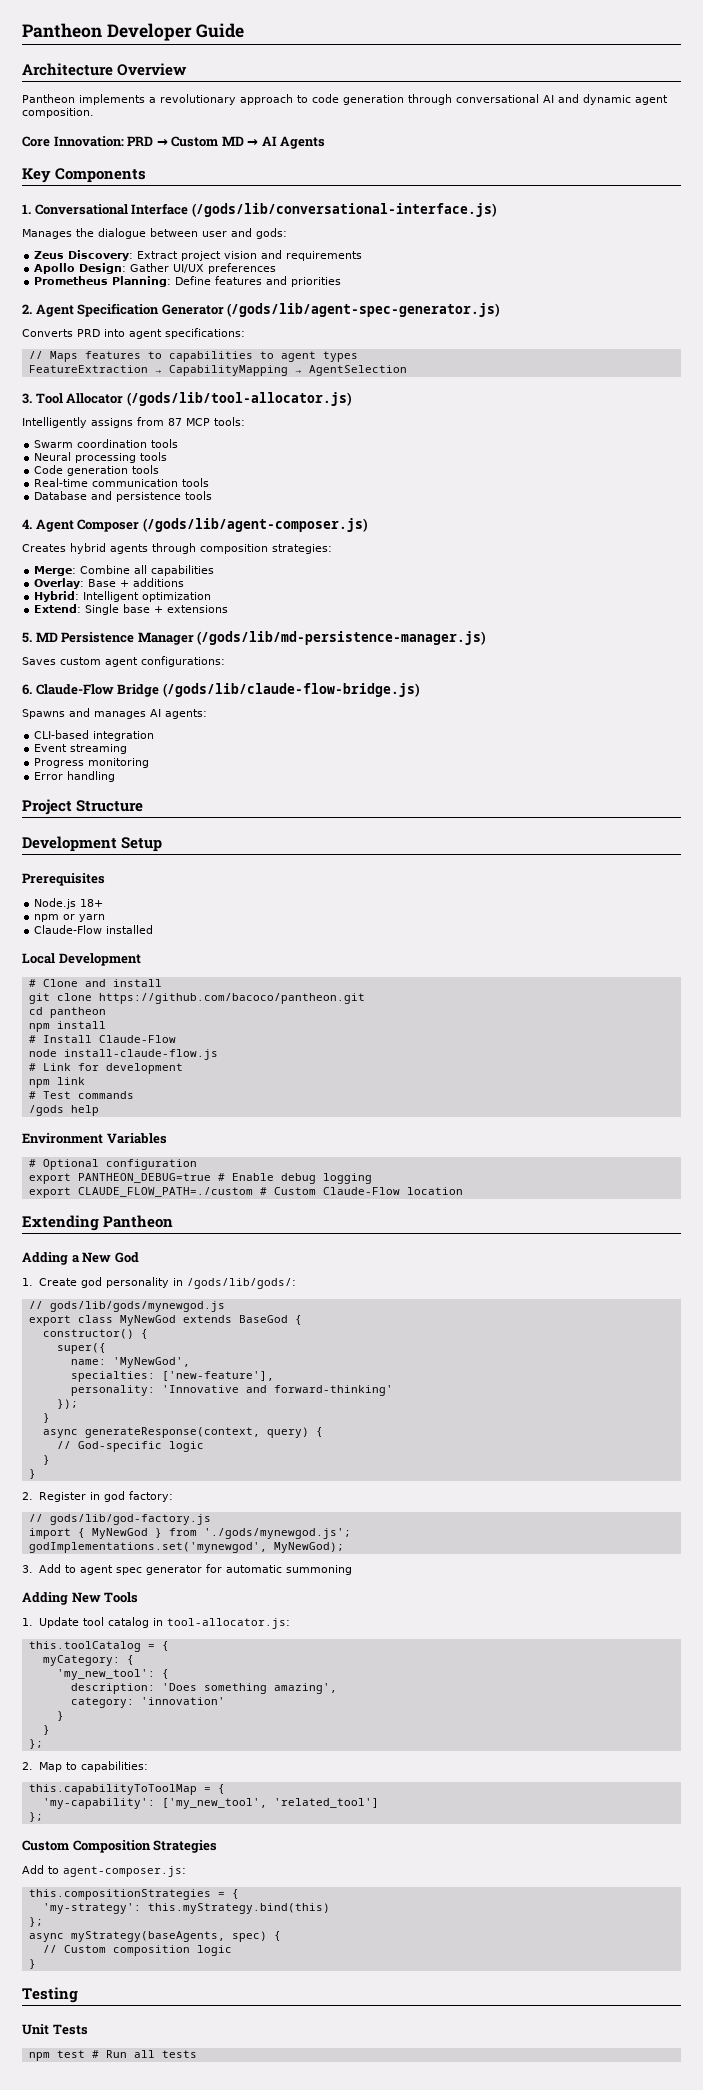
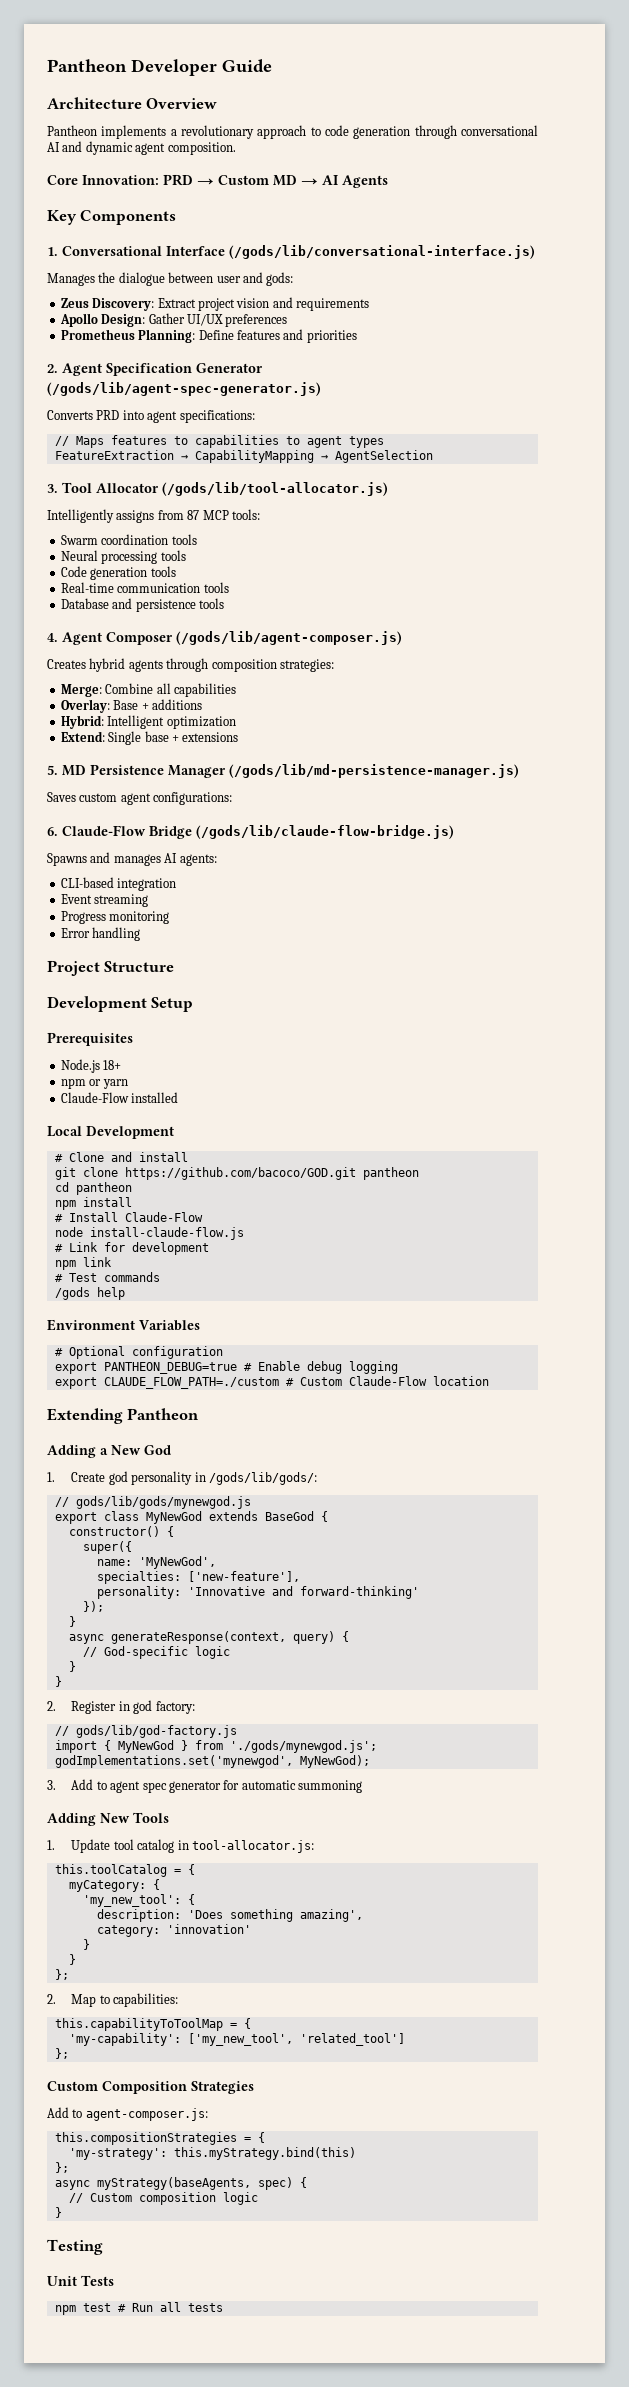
[98,993,365,1004] https://github.com/bacoco/pantheon.git -> [124,1167,419,1180] https://github.com/bacoco/GOD.git pantheon

